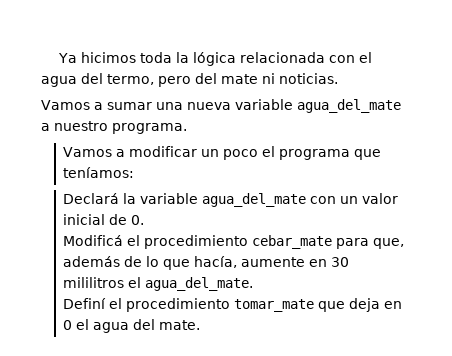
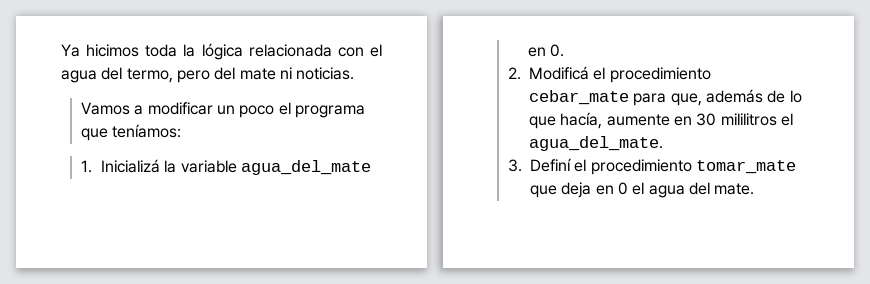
[41,99,401,113] [41,121,187,134] // Vamos a sumar una nueva variable agua_del_mate a nuestro programa. -> (355, 73) none
[62,193,119,204] Declará -> [81,159,161,173] 1. Inicializá
[309,193,398,204] [62,214,127,225] con un valor inicial de -> [528,47,547,57] en
(144, 220) none -> [508,67,522,80] 2.
(253, 284) none -> [508,159,523,172] 3.

